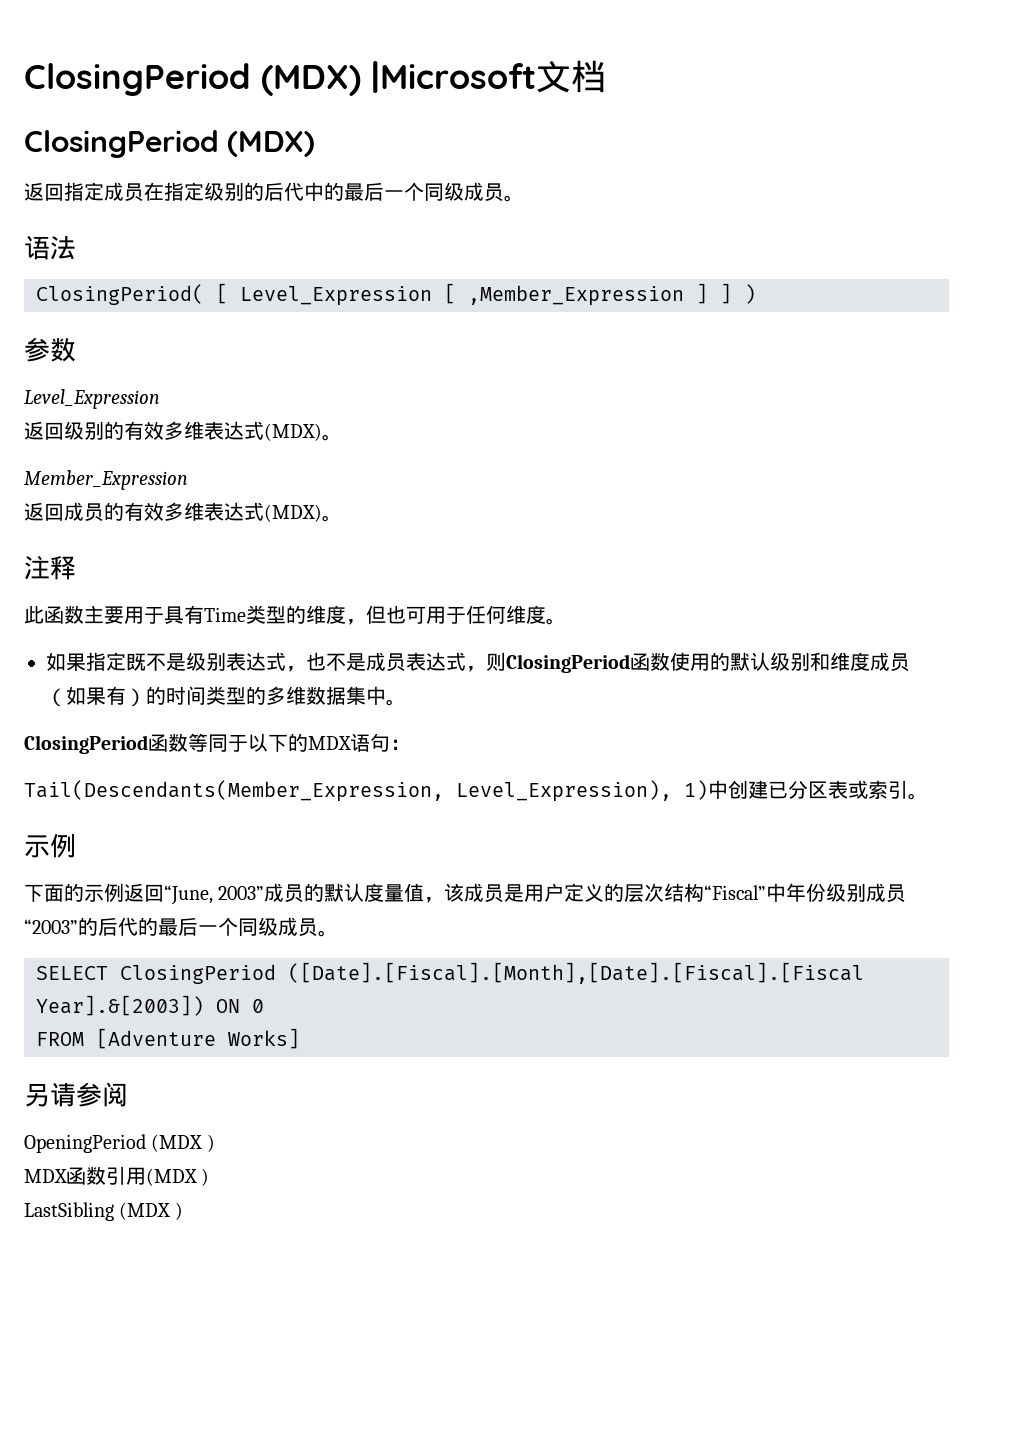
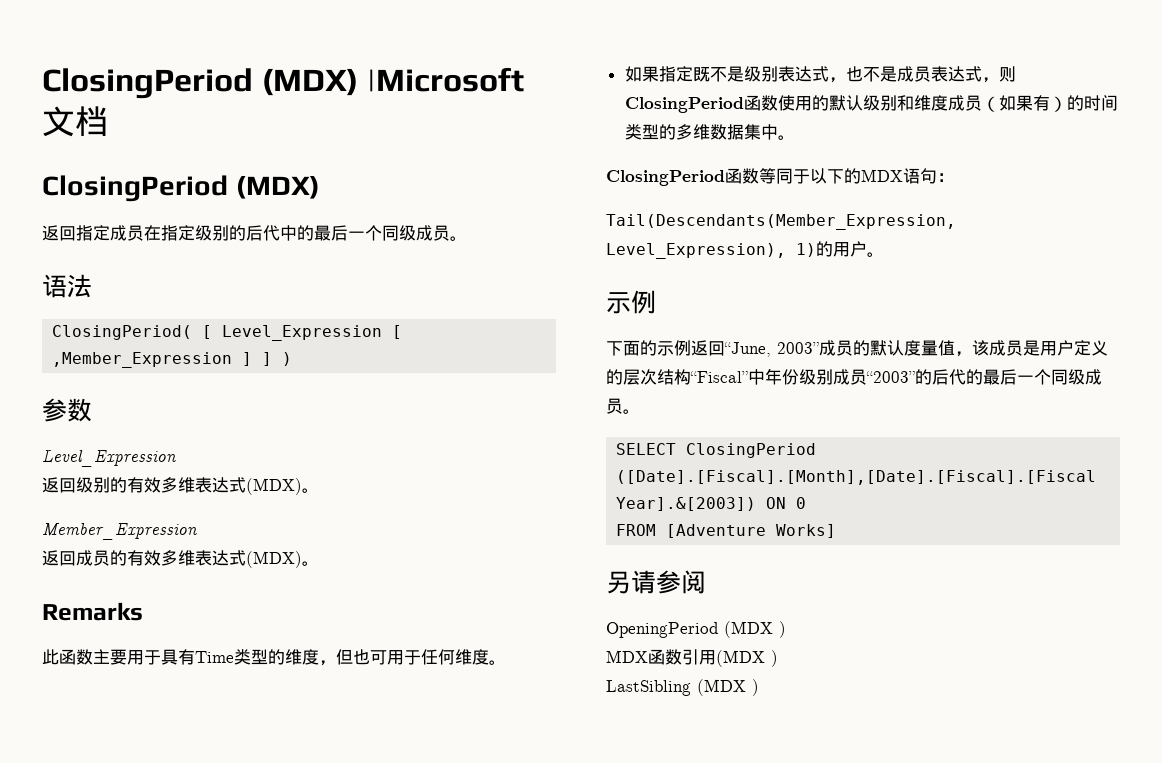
[24,555,76,580] 注释 -> [42,602,143,621] Remarks
[708,780,908,799] 中创建已分区表或索引 -> [816,241,867,257] 的用户

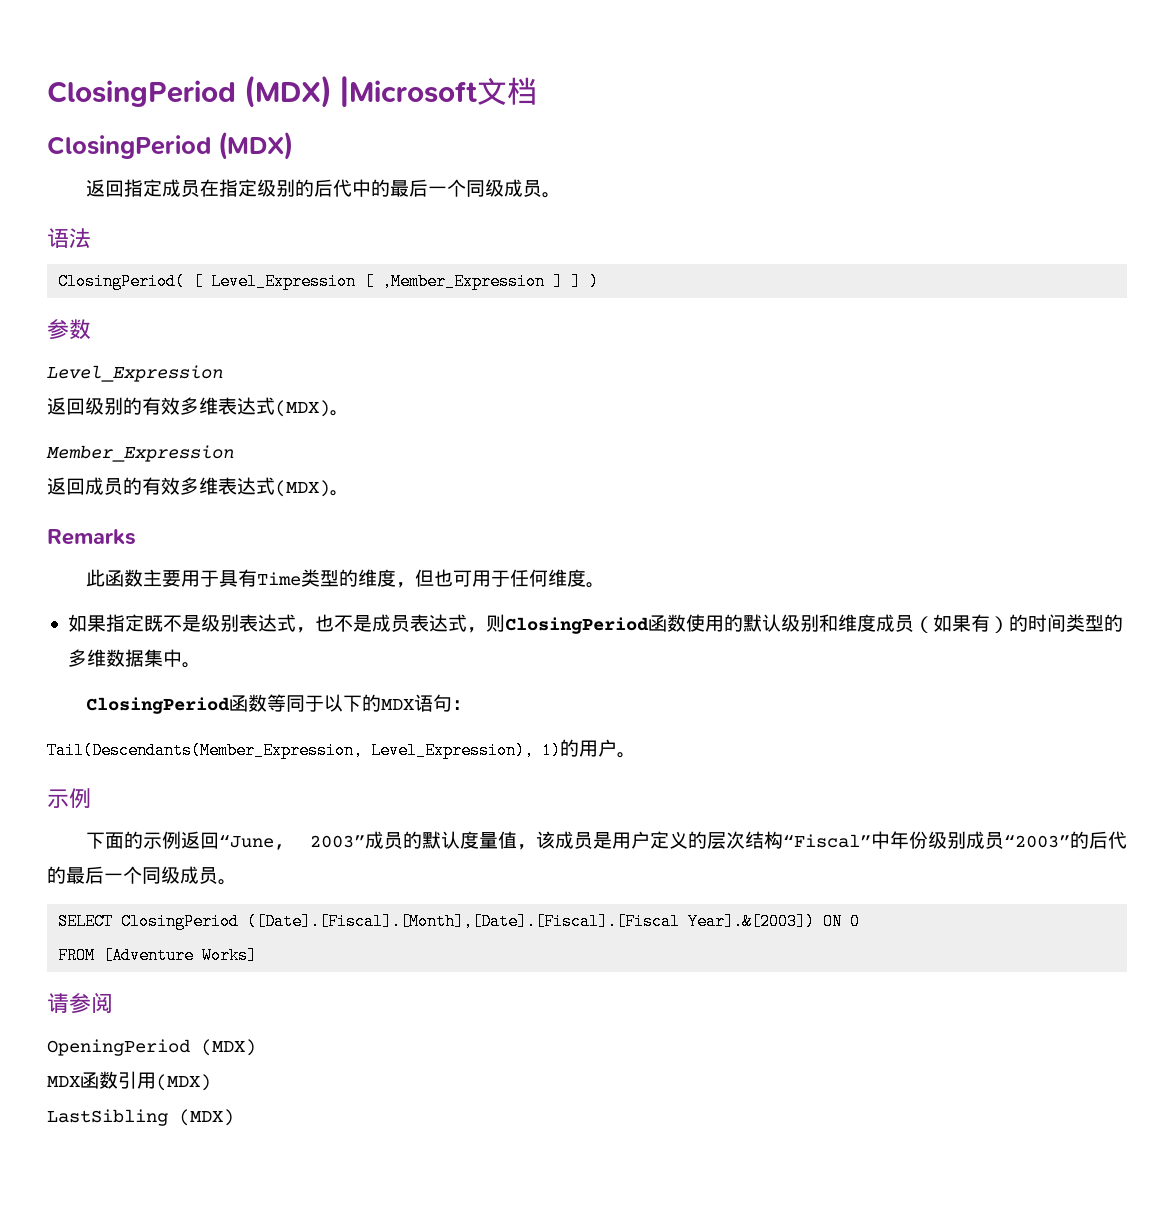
[606,571,631,594] 另 -> (258, 955) none
[724,621,786,638] (MDX ) -> [201,1039,256,1056] (MDX)
[716,650,778,667] (MDX ) -> [156,1074,211,1091] (MDX)
[697,679,759,696] (MDX ) -> [179,1109,234,1126] (MDX)

